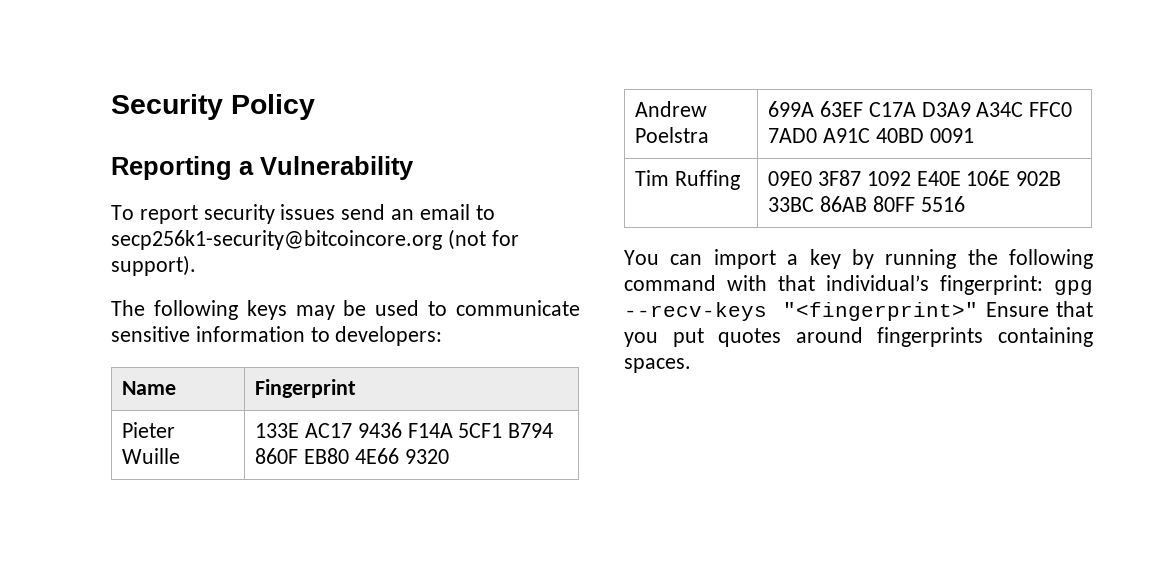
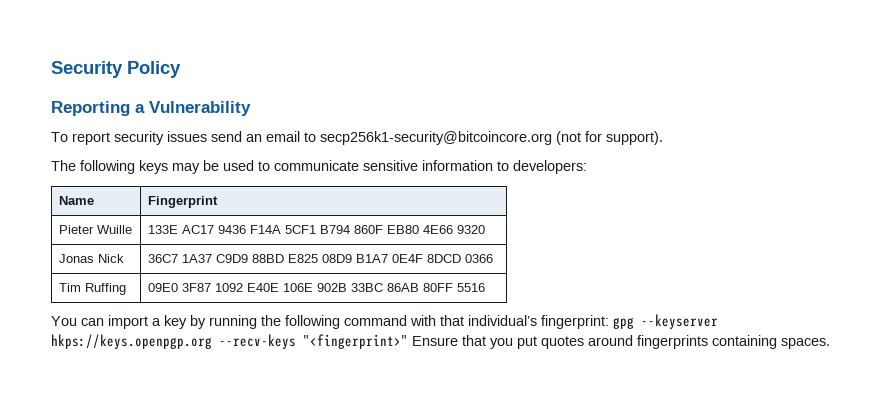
[635,101,708,117] [635,127,710,143] [768,101,1073,117] [768,128,974,143] Andrew Poelstra | 699A 63EF C17A D3A9 A34C FFC0 7AD0 A91C 40BD 0091 -> [58,254,124,263] [147,254,493,263] Jonas Nick | 36C7 1A37 C9D9 88BD E825 08D9 B1A7 0E4F 8DCD 0366
(1093, 287) none -> [641,314,718,329] [51,334,212,349] --keyserver hkps://keys.openpgp.org

